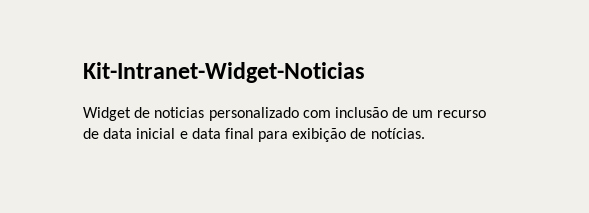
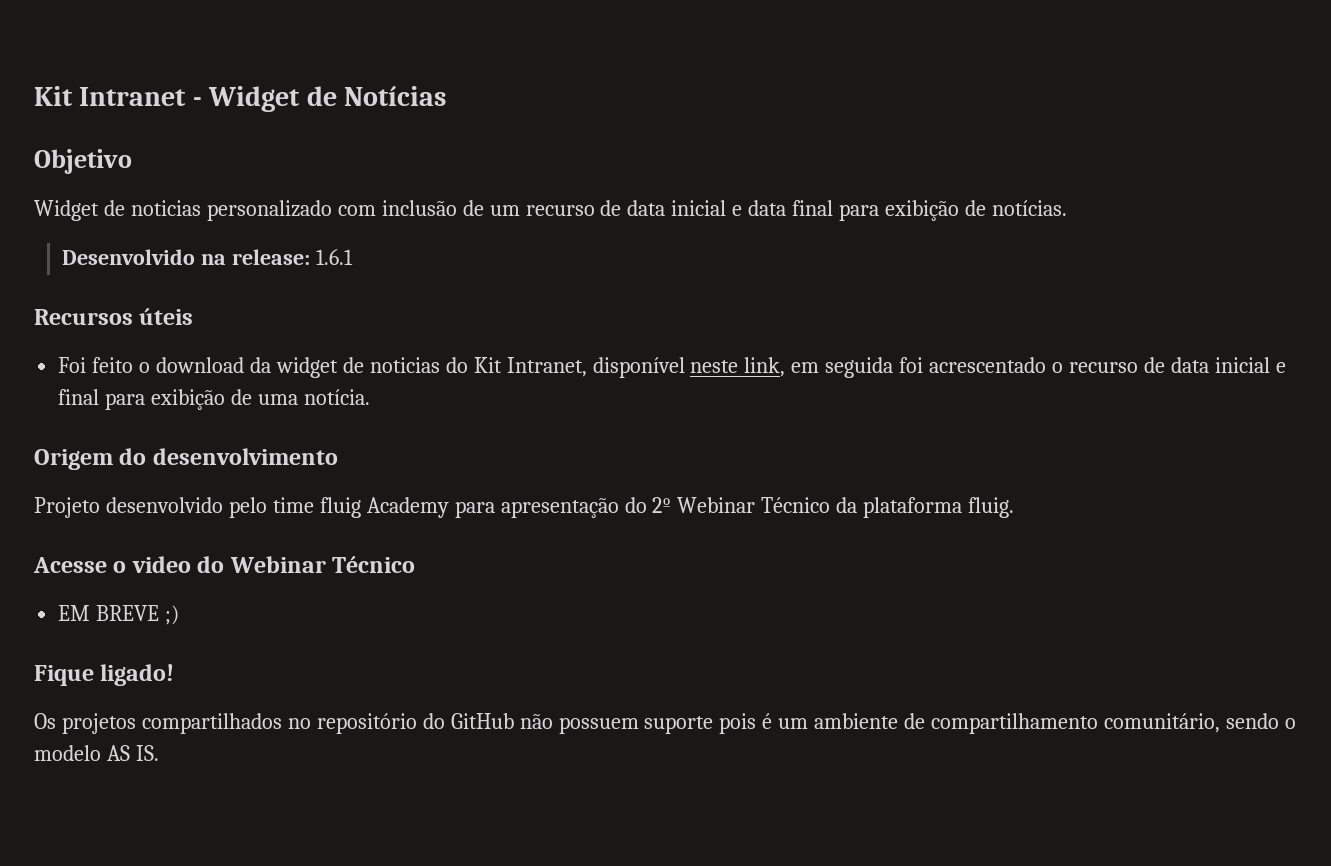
[83,62,365,83] Kit-Intranet-Widget-Noticias -> [34,86,447,112] [34,149,132,174] Kit Intranet - Widget de Notícias // Objetivo
(425, 133) none -> [62,249,353,265] [34,308,194,325] [58,357,1286,378] [58,389,370,410] [34,448,338,470] [34,497,1015,518] [33,556,416,573] [58,605,180,625] [34,664,175,686] [34,713,1296,734] [34,745,159,761] // Desenvolvido na release: 1.6.1 // Recursos úteis // Foi feito o download da widget de noticias do Kit Intranet, disponível neste link, em seguida foi acrescentado o recurso de data inicial e final para exibição de uma notícia. // Origem do desenvolvimento // Projeto desenvolvido pelo time fluig Academy para apresentação do 2º Webinar Técnico da plataforma fluig. // Acesse o video do Webinar Técnico // EM BREVE ;) // Fique ligado! // Os projetos compartilhados no repositório do GitHub não possuem suporte pois é um ambiente de compartilhamento comunitário, sendo o modelo AS IS.

